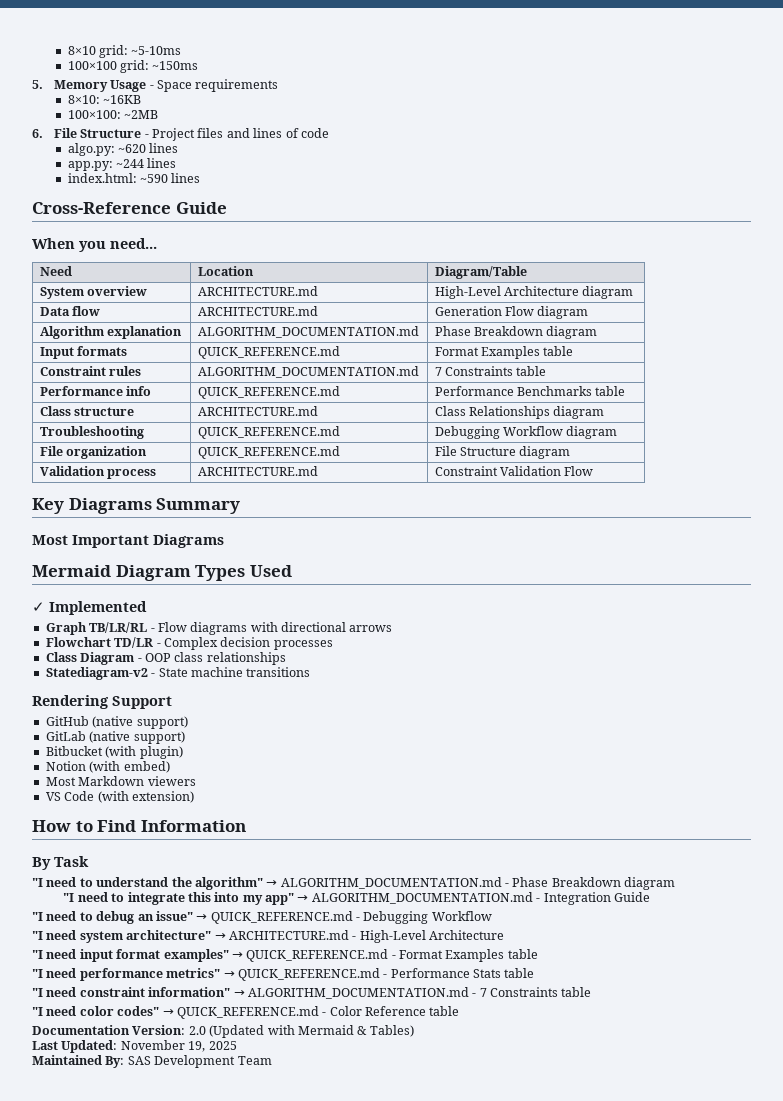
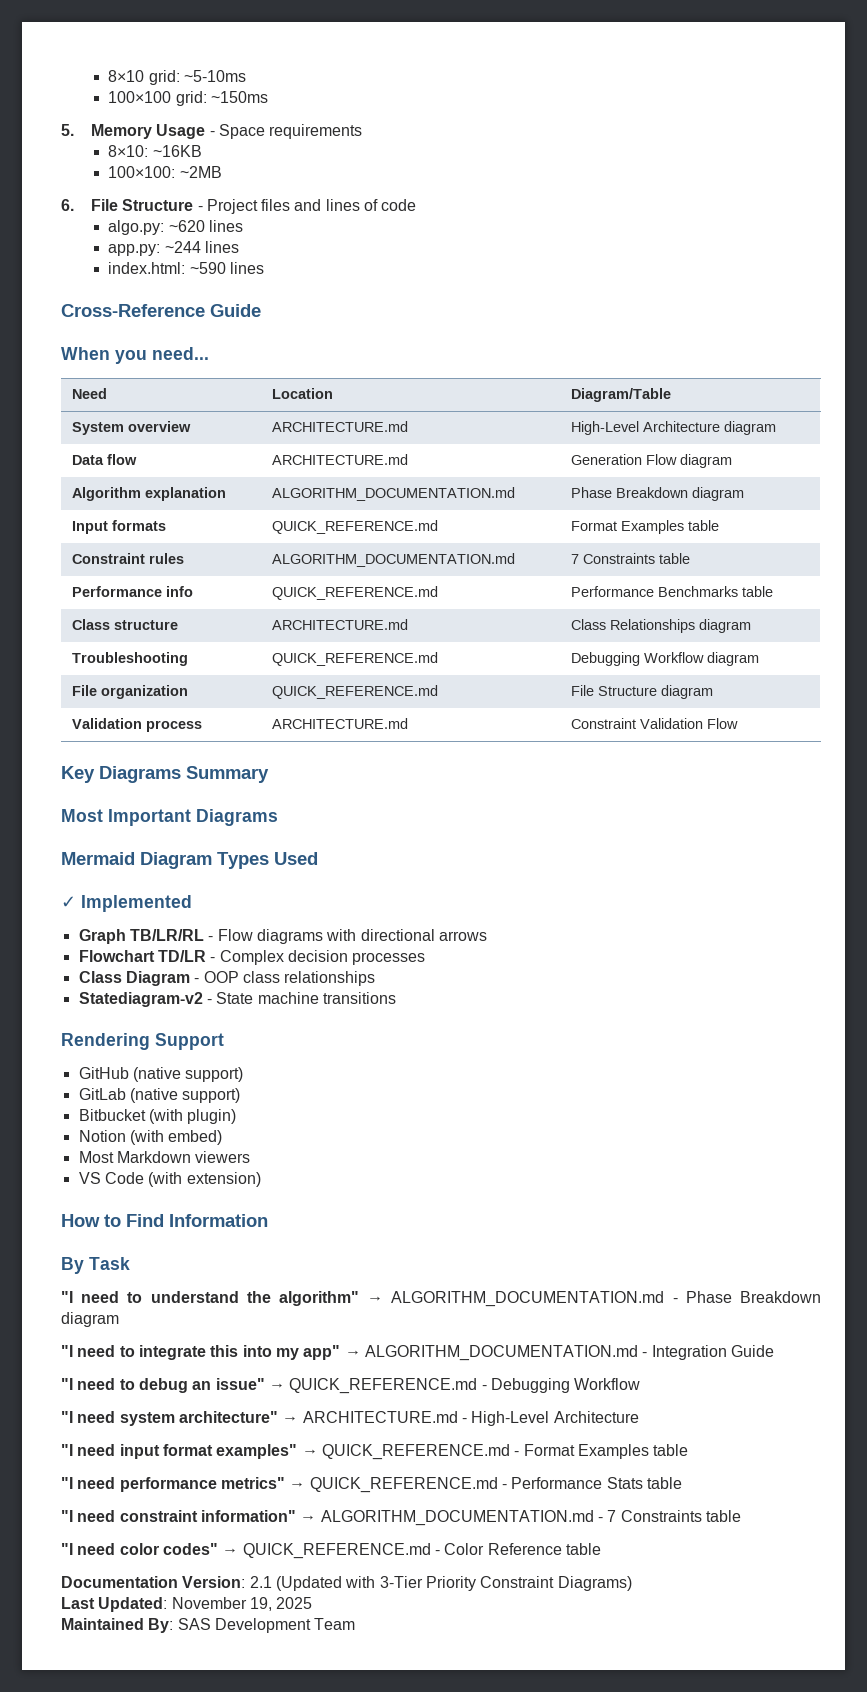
[188,1026,206,1035] 2.0 -> [249,1576,272,1588] 2.1
[297,1025,414,1037] Mermaid & Tables) -> [379,1576,632,1591] 3-Tier Priority Constraint Diagrams)

